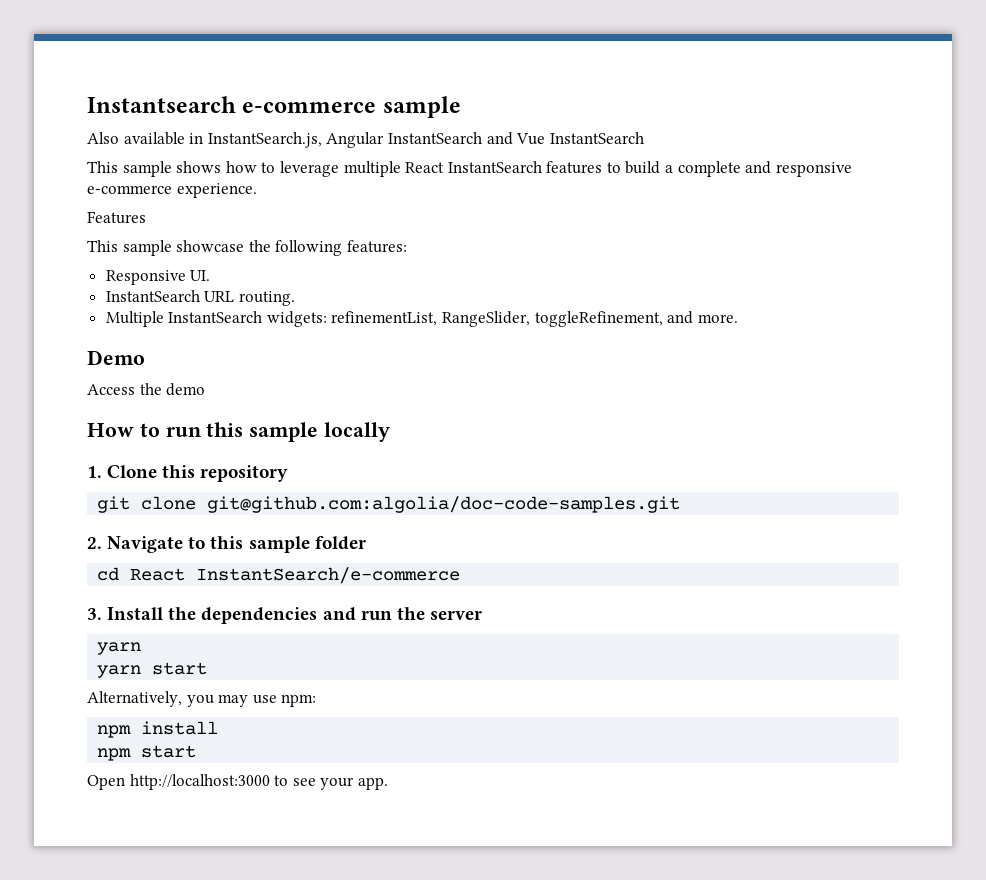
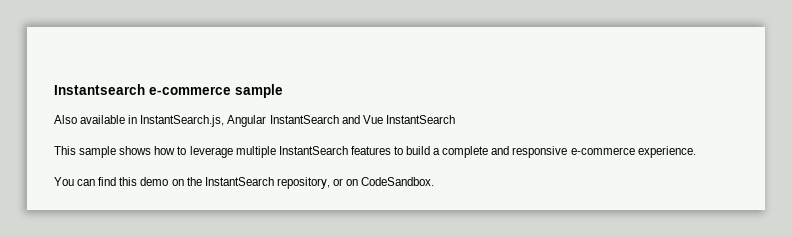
[405,162,445,173] React -> (276, 152) none
[87,211,146,224] [87,240,407,256] [105,270,211,285] [105,290,295,306] [105,311,738,327] [87,350,145,365] [87,383,206,396] [87,422,391,442] [87,465,289,482] [97,496,681,513] [87,536,366,553] [97,567,461,584] [87,607,482,624] [97,642,142,655] [97,662,208,678] [87,691,317,707] [97,721,219,738] [97,745,197,761] [87,774,388,790] Features // This sample showcase the following features: // Responsive UI. // InstantSearch URL routing. // Multiple InstantSearch widgets: refinementList, RangeSlider, toggleRefinement, and more. // Demo // Access the demo // How to run this sample locally // 1. Clone this repository // git clone git@github.com:algolia/doc-code-samples.git // 2. Navigate to this sample folder // cd React InstantSearch/e-commerce // 3. Install the dependencies and run the server // yarn // yarn start // Alternatively, you may use npm: // npm install // npm start // Open http://localhost:3000 to see your app. -> [54,177,435,189] You can find this demo on the InstantSearch repository, or on CodeSandbox.

